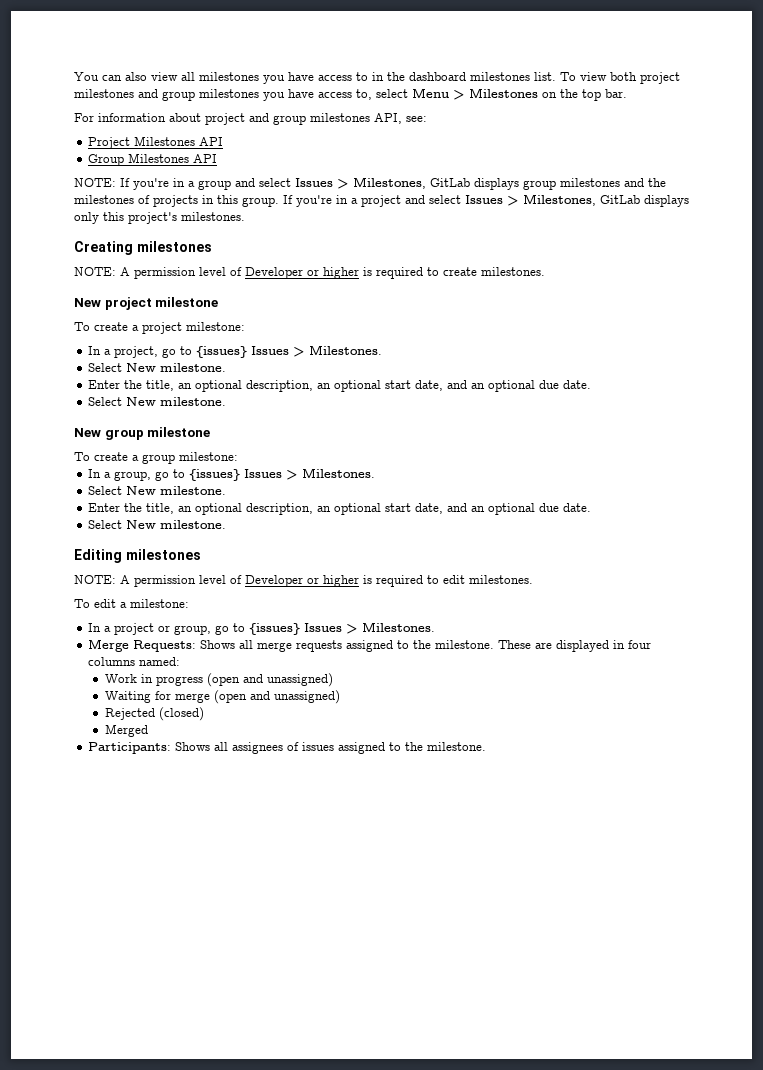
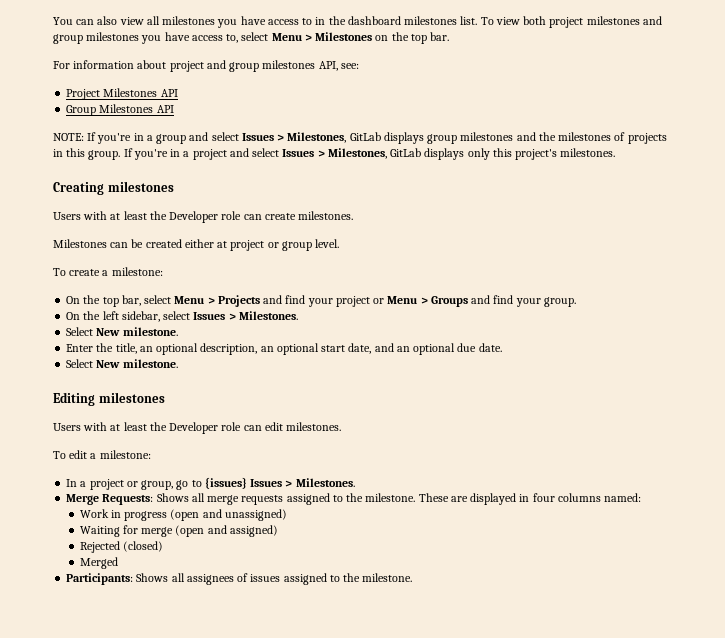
[74,267,545,279] [74,297,219,310] [74,322,245,334] [88,345,383,358] [88,363,227,372] [88,380,592,392] [88,397,227,406] [74,427,211,440] [74,452,238,464] [88,469,241,481] NOTE: A permission level of Developer or higher is required to create milestones. // New project milestone // To create a project milestone: // In a project, go to {issues} Issues > Milestones. // Select New milestone. // Enter the title, an optional description, an optional start date, and an optional due date. // Select New milestone. // New group milestone // To create a group milestone: // In a group, go to {issues} -> [53,211,354,223] [53,239,340,251] [53,267,163,276] [66,295,576,307] [66,311,191,322] Users with at least the Developer role can create milestones. // Milestones can be created either at project or group level. // To create a milestone: // On the top bar, select Menu > Projects and find your project or Menu > Groups and find your group. // On the left sidebar, select
[74,575,439,587] NOTE: A permission level of Developer or higher is required to -> [53,422,262,434] Users with at least the Developer role can
[274,690,341,704] unassigned) -> [229,525,278,537] assigned)

